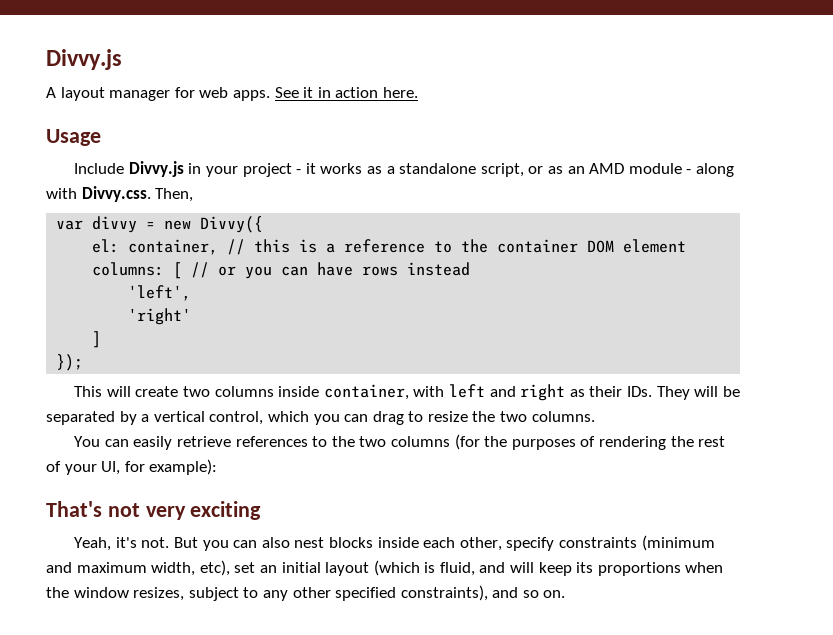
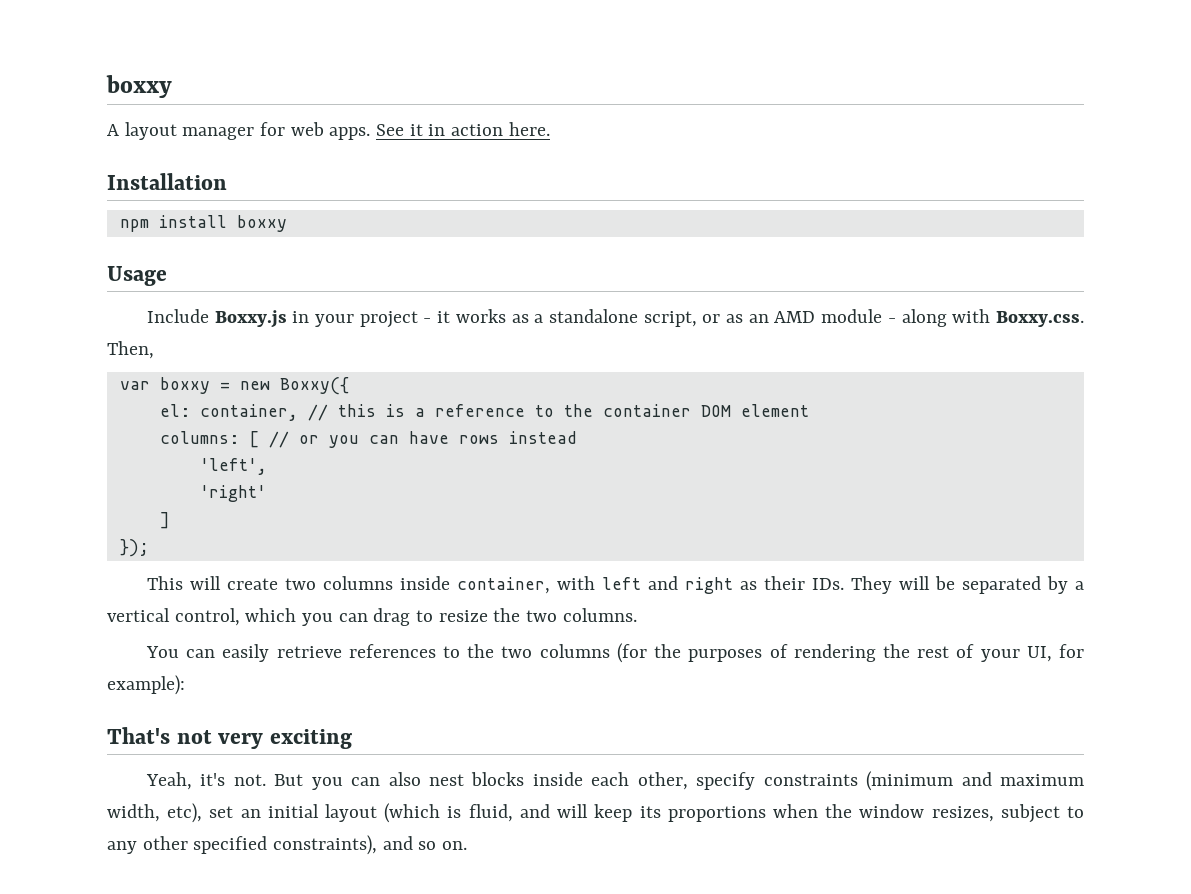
[46,49,122,70] Divvy.js -> [106,75,172,98] boxxy
(418, 92) none -> [107,173,227,190] [119,215,287,232] // Installation // npm install boxxy
[128,161,184,177] Divvy.js -> [214,310,287,328] Boxxy.js
[81,186,151,202] Divvy.css. -> [996,311,1085,327] Boxxy.css.
[92,216,138,233] divvy -> [159,377,210,394] boxxy
[200,216,264,233] Divvy({ -> [279,377,349,395] Boxxy({

